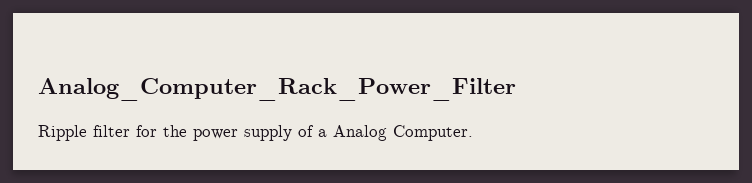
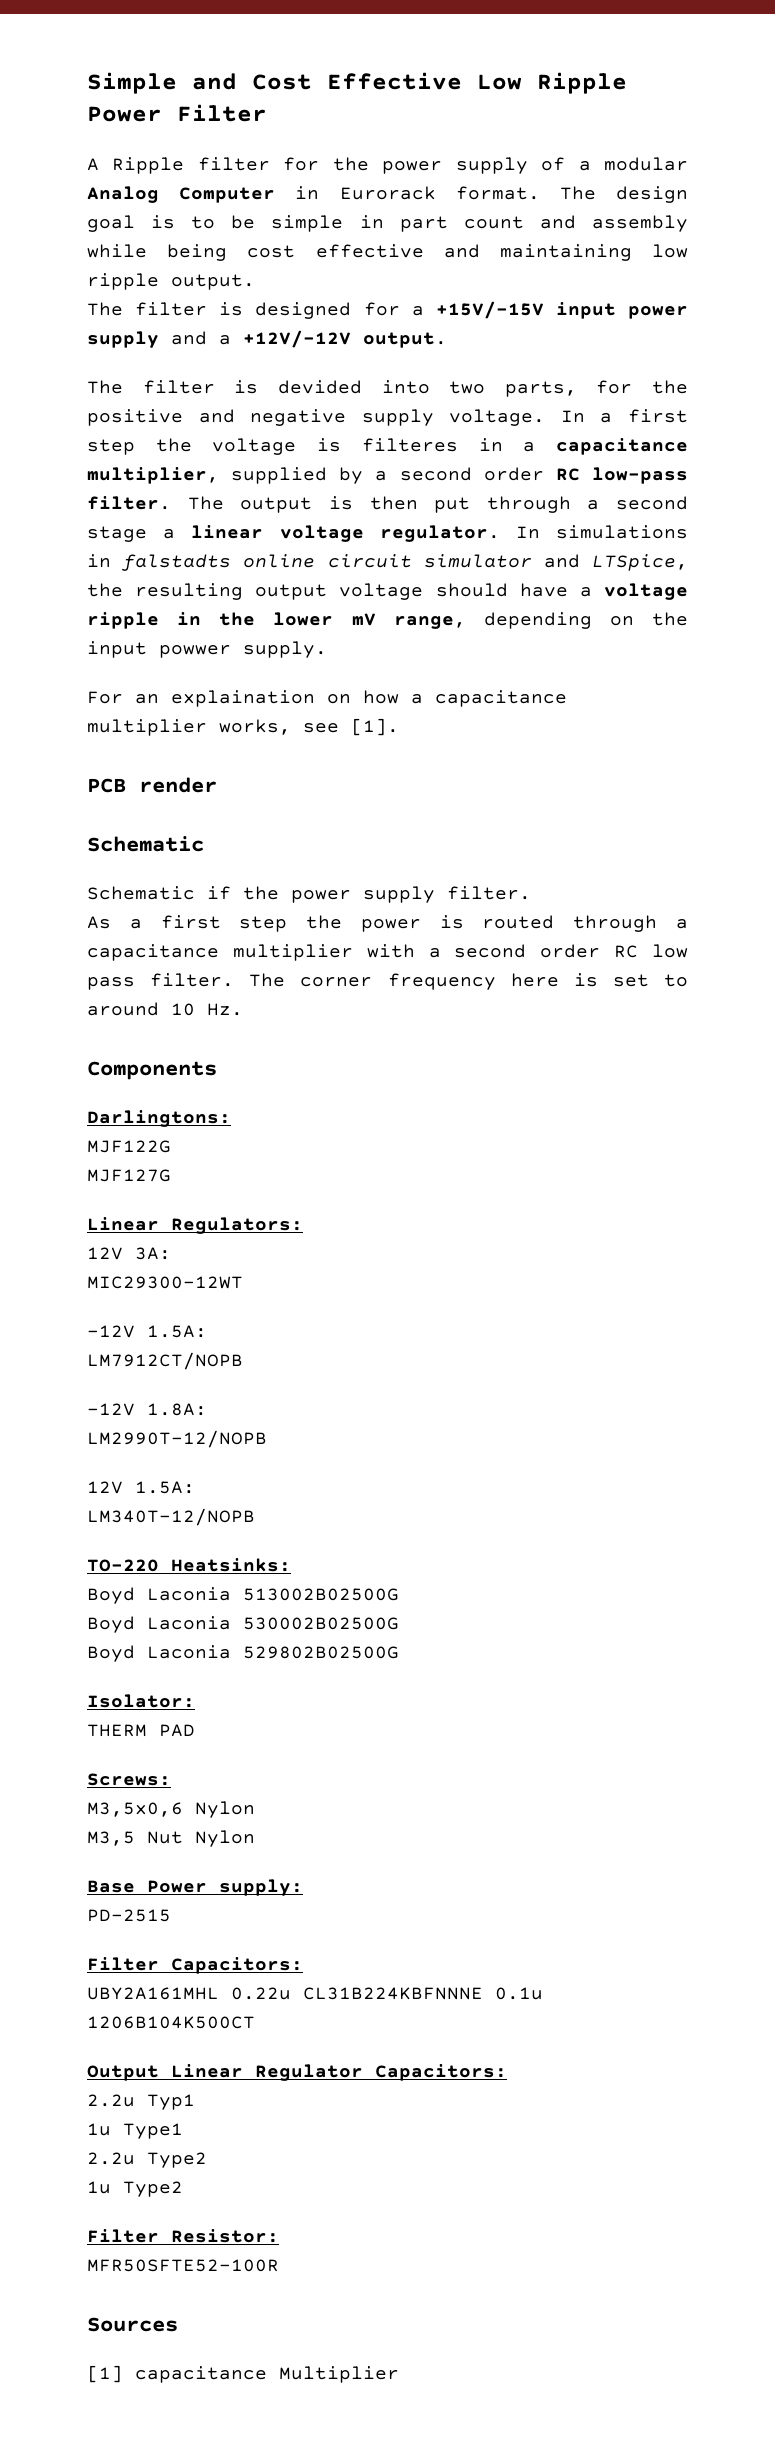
[38,78,516,101] Analog_Computer_Rack_Power_Filter // -> [87,72,627,94] [87,104,267,122] [87,158,99,171] Simple and Cost Effective Low Ripple Power Filter // A
[333,125,473,141] Analog Computer. -> [604,157,689,171] [87,186,688,203] [87,215,688,232] [87,244,688,261] [87,273,255,290] [87,301,688,319] [87,330,447,348] [87,380,688,397] [87,409,688,426] [87,438,688,455] [87,467,689,484] [87,496,688,513] [87,525,688,542] [87,554,688,571] [87,583,689,600] [87,612,688,629] [87,641,327,658] [87,690,567,707] [87,718,399,736] [87,777,217,793] [87,836,204,852] [87,886,531,903] [87,915,688,932] [87,944,688,961] [87,973,688,990] [87,1002,243,1016] [87,1061,217,1080] [87,1110,231,1127] [87,1140,171,1153] [87,1169,171,1182] [87,1217,303,1234] [87,1247,171,1260] [87,1276,243,1289] [87,1325,207,1338] [87,1352,243,1370] [87,1403,207,1416] [87,1430,267,1448] [87,1481,195,1494] [87,1508,255,1526] [87,1558,291,1572] [87,1587,399,1604] [87,1616,399,1633] [87,1645,399,1662] [87,1694,195,1708] [87,1724,195,1737] [87,1773,171,1786] [87,1801,255,1818] [87,1830,255,1847] [87,1879,303,1896] [87,1909,171,1922] [87,1957,303,1974] [87,1987,543,2000] [87,2016,255,2029] [87,2064,507,2081] [87,2094,195,2110] [87,2123,183,2139] [87,2152,207,2168] [87,2181,183,2197] [87,2229,279,2243] [87,2259,279,2272] [87,2317,178,2332] [87,2365,399,2383] modular Analog Computer in Eurorack format. The design goal is to be simple in part count and assembly while being cost effective and maintaining low ripple output. // The filter is designed for a +15V/-15V input power supply and a +12V/-12V output. // The filter is devided into two parts, for the positive and negative supply voltage. In a first step the voltage is filteres in a capacitance multiplier, supplied by a second order RC low-pass filter. The output is then put through a second stage a linear voltage regulator. In simulations in falstadts online circuit simulator and LTSpice, the resulting output voltage should have a voltage ripple in the lower mV range, depending on the input powwer supply. // For an explaination on how a capacitance multiplier works, see [1]. // PCB render // Schematic // Schematic if the power supply filter. // As a first step the power is routed through a capacitance multiplier with a second order RC low pass filter. The corner frequency here is set to around 10 Hz. // Components // Darlingtons: // MJF122G // MJF127G // Linear Regulators: // 12V 3A: // MIC29300-12WT // -12V 1.5A: // LM7912CT/NOPB // -12V 1.8A: // LM2990T-12/NOPB // 12V 1.5A: // LM340T-12/NOPB // TO-220 Heatsinks: // Boyd Laconia 513002B02500G // Boyd Laconia 530002B02500G // Boyd Laconia 529802B02500G // Isolator: // THERM PAD // Screws: // M3,5x0,6 Nylon // M3,5 Nut Nylon // Base Power supply: // PD-2515 // Filter Capacitors: // UBY2A161MHL 0.22u CL31B224KBFNNNE 0.1u 1206B104K500CT // Output Linear Regulator Capacitors: // 2.2u Typ1 // 1u Type1 // 2.2u Type2 // 1u Type2 // Filter Resistor: // MFR50SFTE52-100R // Sources // [1] capacitance Multiplier

